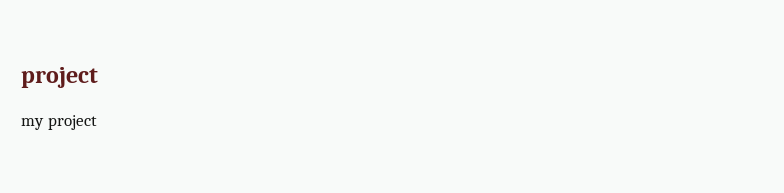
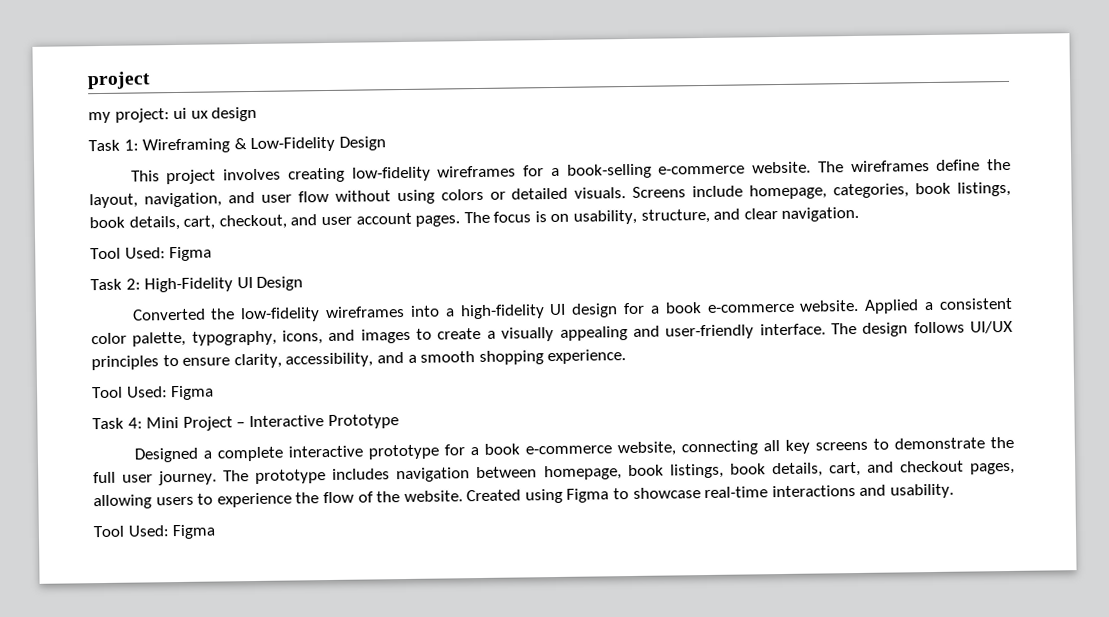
[47,115,97,130] project -> [114,106,258,123] [88,136,386,154] [130,158,1011,185] [89,181,1011,209] [89,206,860,231] [90,246,213,262] [90,276,304,293] [131,297,1014,323] [91,320,1014,347] [91,349,627,371] [92,385,215,401] [92,414,399,431] [133,436,1015,463] [93,460,1015,486] [93,483,955,510] [93,524,217,540] project: ui ux design // Task 1: Wireframing & Low-Fidelity Design // This project involves creating low-fidelity wireframes for a book-selling e-commerce website. The wireframes define the layout, navigation, and user flow without using colors or detailed visuals. Screens include homepage, categories, book listings, book details, cart, checkout, and user account pages. The focus is on usability, structure, and clear navigation. // Tool Used: Figma // Task 2: High-Fidelity UI Design // Converted the low-fidelity wireframes into a high-fidelity UI design for a book e-commerce website. Applied a consistent color palette, typography, icons, and images to create a visually appealing and user-friendly interface. The design follows UI/UX principles to ensure clarity, accessibility, and a smooth shopping experience. // Tool Used: Figma // Task 4: Mini Project – Interactive Prototype // Designed a complete interactive prototype for a book e-commerce website, connecting all key screens to demonstrate the full user journey. The prototype includes navigation between homepage, book listings, book details, cart, and checkout pages, allowing users to experience the flow of the website. Created using Figma to showcase real-time interactions and usability. // Tool Used: Figma

